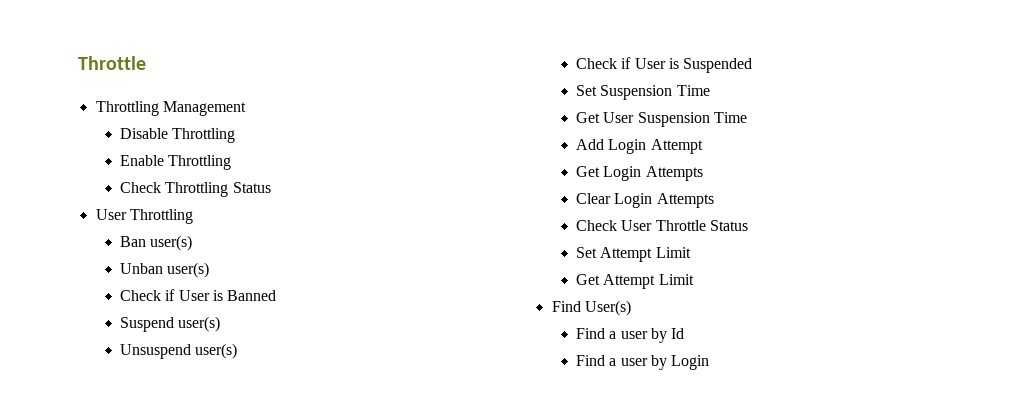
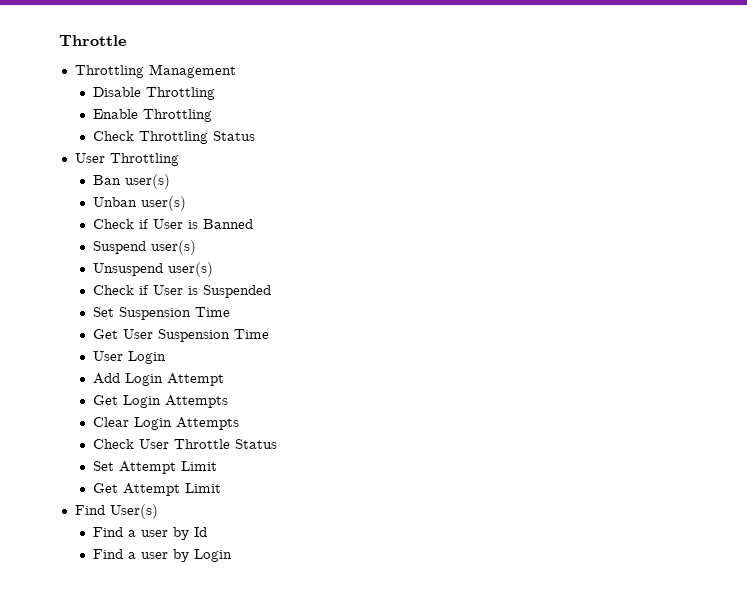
(747, 117) none -> [92,351,166,364] // User Login

